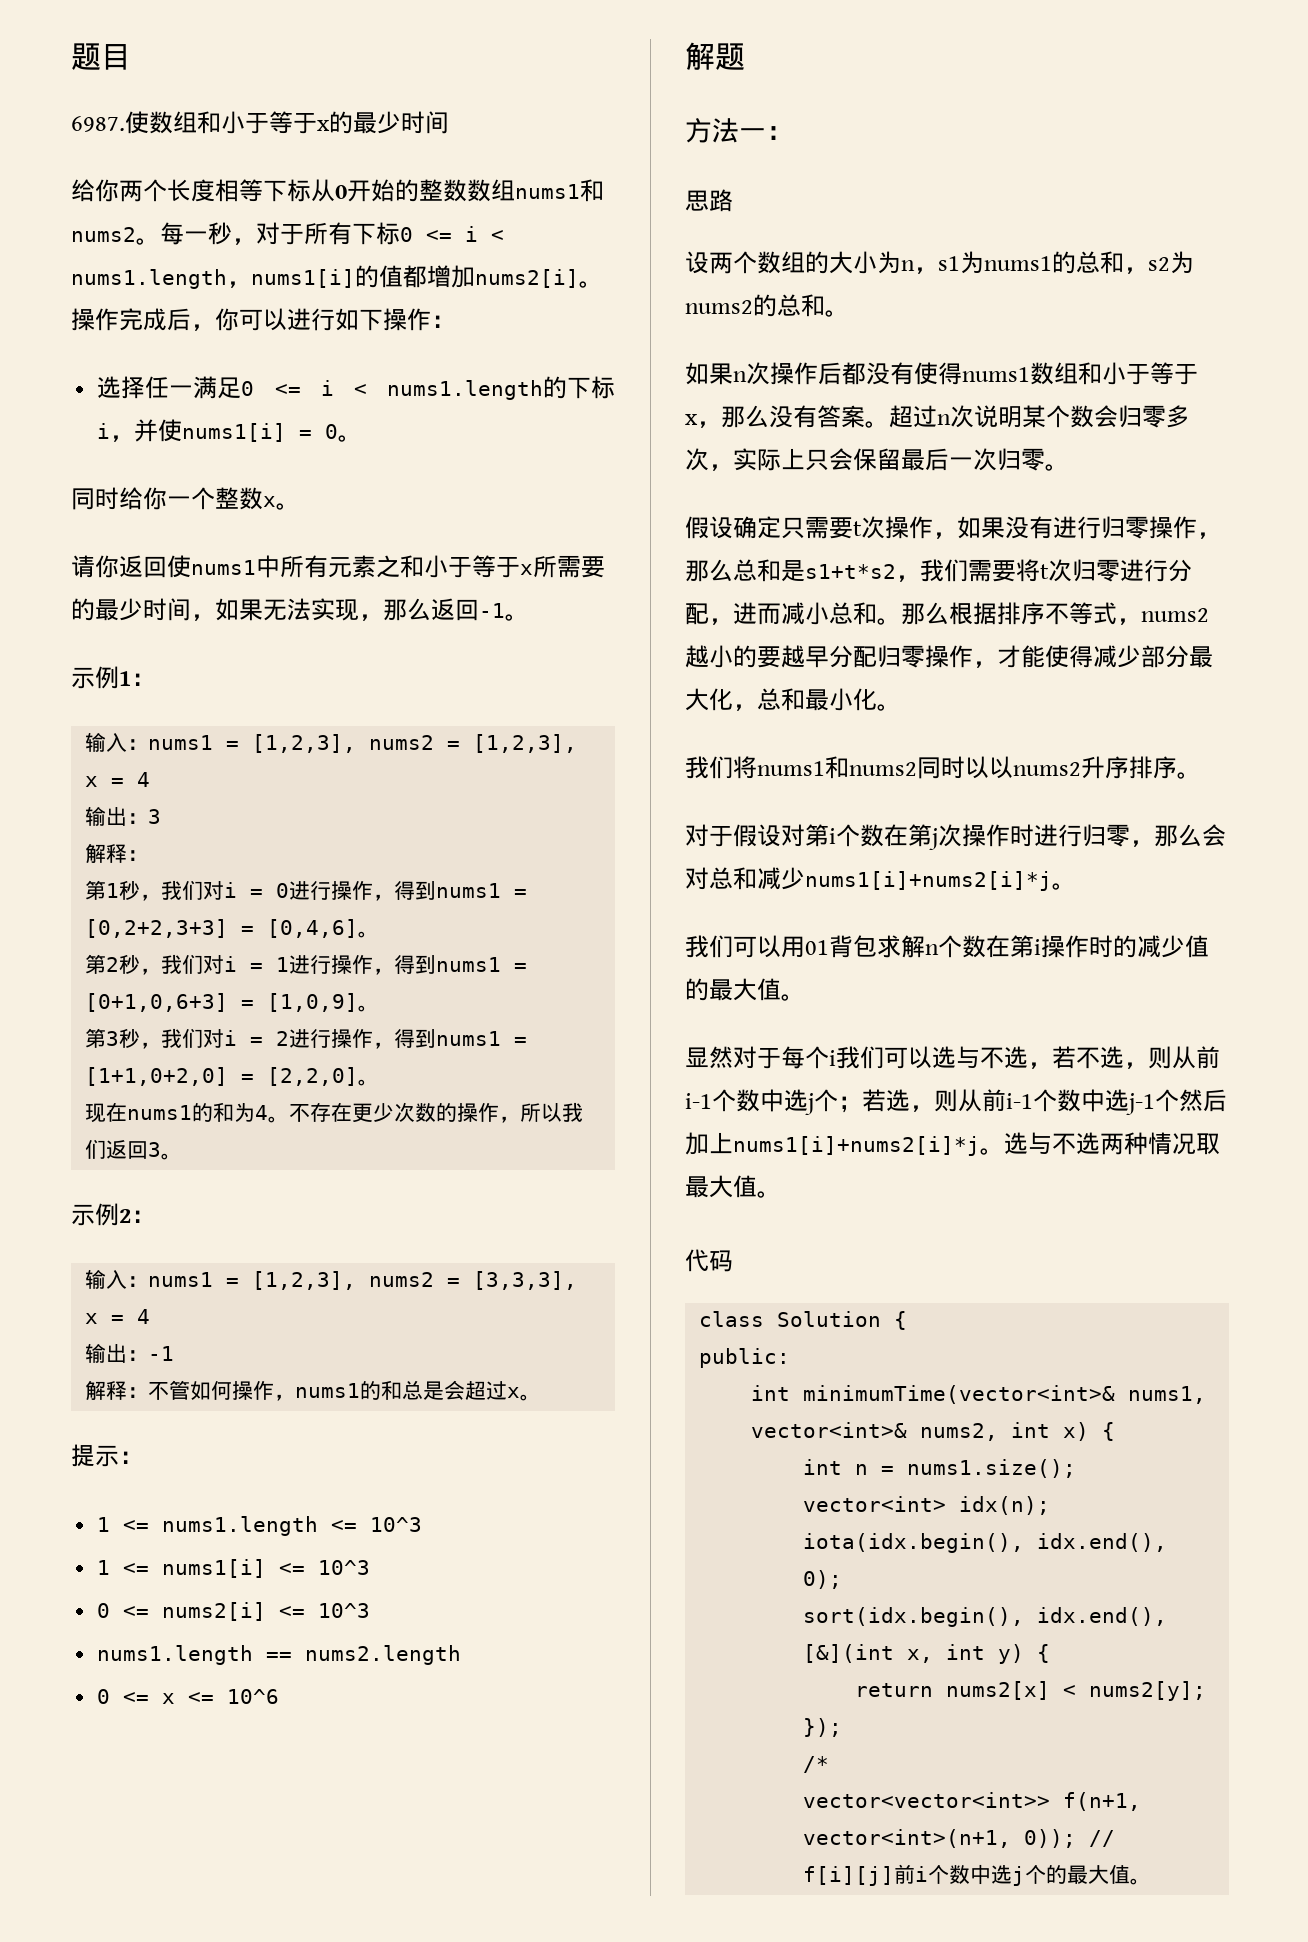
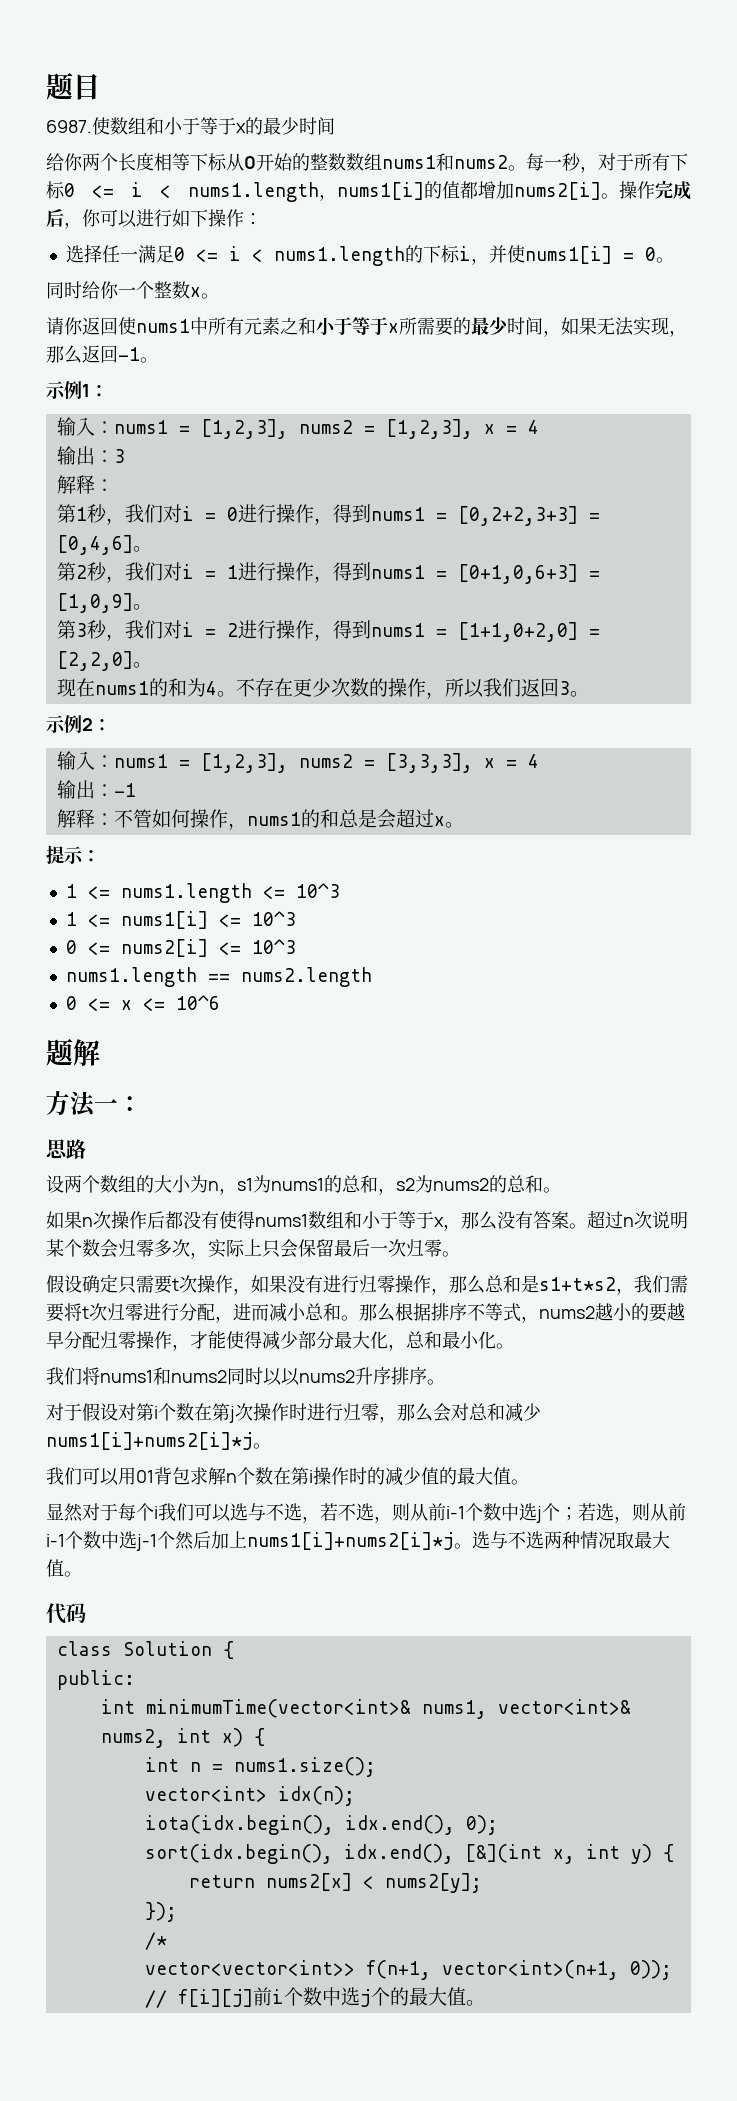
[685,42,745,70] 解题 -> [46,1038,100,1066] 题解

